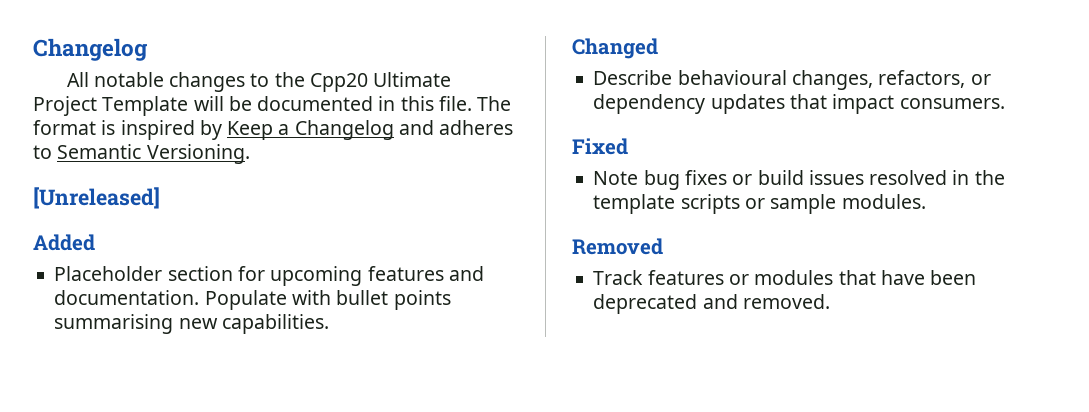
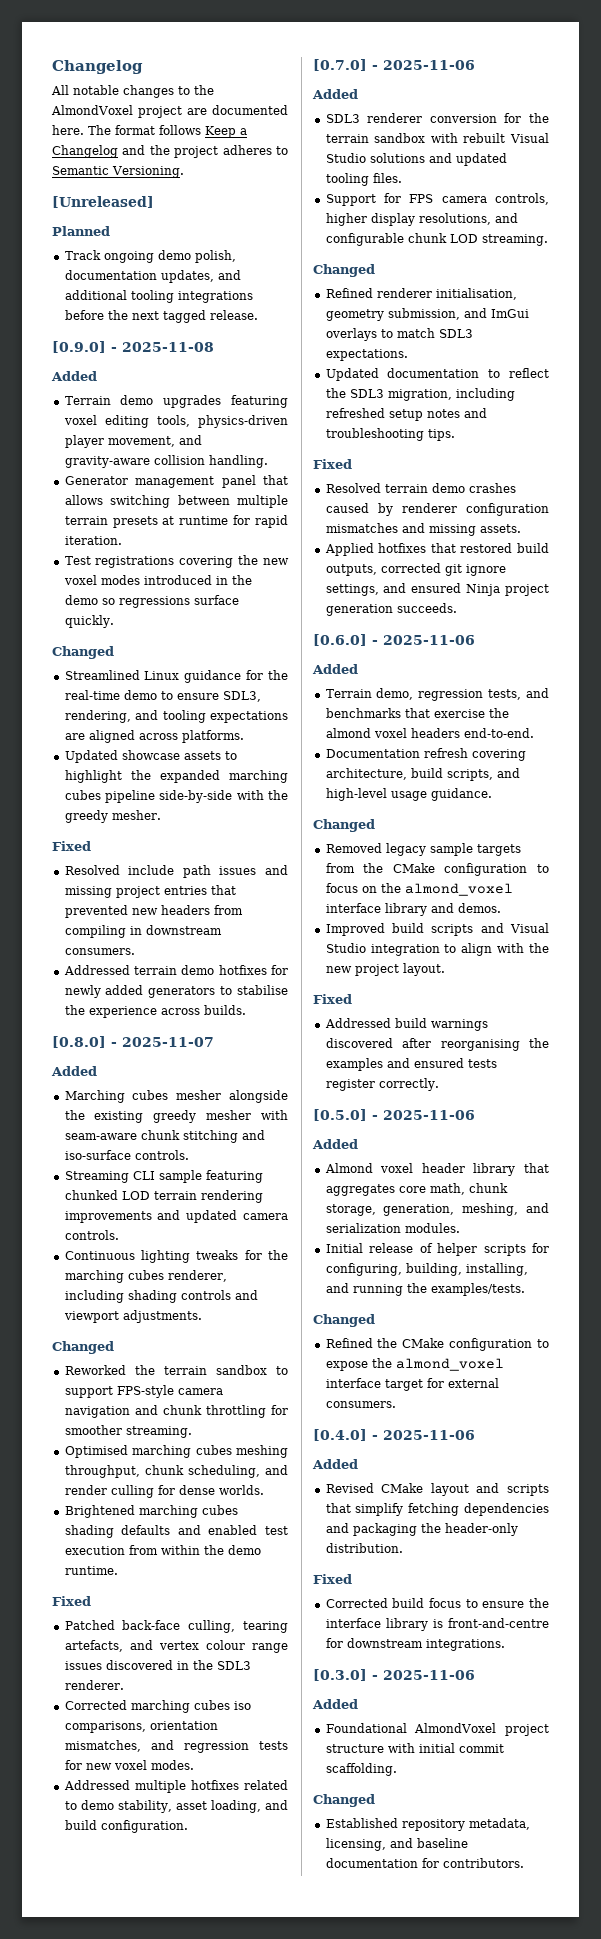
[309,72,452,92] [33,96,512,116] [33,120,222,140] Cpp20 Ultimate Project Template will be documented in this file. The format is inspired by -> [51,105,288,118] [52,125,201,135] AlmondVoxel project are documented here. The format follows
(434, 127) none -> [149,145,219,158] the project
[33,234,95,251] [54,266,484,286] [54,290,451,310] [54,314,329,334] [572,38,658,59] [593,70,991,90] [593,94,1005,114] [572,138,628,155] [593,170,1005,190] [593,194,926,214] [572,238,663,255] [593,270,977,285] [593,294,830,314] Added // Placeholder section for upcoming features and documentation. Populate with bullet points summarising new capabilities. // Changed // Describe behavioural changes, refactors, or dependency updates that impact consumers. // Fixed // Note bug fixes or build issues resolved in the template scripts or sample modules. // Removed // Track features or modules that have been deprecated and removed. -> [52,226,110,236] [64,250,236,263] [64,270,241,283] [64,290,253,303] [64,310,258,323] [52,341,214,353] [51,371,97,381] [64,395,288,408] [63,415,288,428] [64,435,202,448] [64,455,268,468] [64,475,288,488] [64,495,288,508] [64,515,288,528] [64,536,122,545] [64,555,289,568] [63,575,252,585] [64,595,239,608] [64,615,114,628] [52,646,114,659] [64,670,288,683] [64,690,261,702] [64,710,288,723] [64,730,244,743] [64,750,237,763] [64,770,288,783] [64,790,288,803] [64,810,161,823] [52,841,91,851] [64,865,288,878] [64,885,236,898] [64,905,243,918] [64,925,222,938] [64,948,135,955] [63,965,288,975] [64,985,288,998] [64,1005,246,1018] [52,1036,214,1048] [51,1066,97,1076] [64,1090,288,1103] [64,1110,288,1123] [64,1130,265,1143] [64,1150,189,1160] [64,1170,263,1183] [64,1190,263,1203] [64,1210,288,1223] [64,1230,119,1240] [64,1250,288,1263] [64,1270,227,1283] [64,1290,258,1303] [63,1310,202,1323] [52,1341,114,1354] [64,1365,288,1375] [64,1385,223,1398] [64,1405,288,1418] [64,1425,192,1438] [64,1445,288,1458] [64,1465,288,1478] [64,1485,264,1498] [64,1505,238,1518] [64,1525,288,1538] [64,1545,261,1555] [64,1566,118,1575] [52,1596,91,1606] [64,1620,288,1633] [64,1640,288,1653] [64,1660,251,1670] [64,1680,124,1690] [64,1700,251,1713] [64,1721,218,1733] [64,1740,288,1753] [64,1760,194,1770] [63,1780,288,1793] [64,1800,288,1813] [64,1820,188,1833] [313,59,475,71] [312,89,358,99] [325,113,549,123] [325,133,549,143] [325,153,507,166] [325,173,402,186] [325,193,549,206] [325,213,518,226] [325,233,548,246] [313,264,375,277] [325,288,517,300] [325,308,529,321] [325,328,473,341] [325,349,408,361] [325,368,549,381] [325,388,515,401] [325,408,487,421] [325,428,455,441] [313,459,352,469] [325,483,516,493] [325,503,549,516] [325,523,521,536] [324,543,549,556] [325,563,506,576] [325,583,549,596] [325,603,457,616] [313,634,475,646] [312,664,358,674] [325,688,549,701] [325,708,509,718] [325,728,534,738] [325,748,526,761] [325,768,520,781] [325,788,492,801] [313,819,375,832] [325,843,521,856] [325,863,549,876] [325,883,513,896] [325,903,501,916] [325,923,549,936] [325,943,549,956] [325,963,445,976] [313,994,352,1004] [324,1018,488,1031] [325,1038,549,1051] [325,1058,497,1071] [325,1078,439,1091] [313,1109,475,1121] [312,1139,358,1149] [324,1163,549,1176] [325,1183,508,1196] [325,1203,549,1216] [325,1223,460,1233] [325,1243,549,1256] [325,1263,528,1276] [325,1283,525,1296] [313,1314,375,1327] [325,1338,549,1351] [325,1358,504,1371] [325,1378,499,1391] [325,1401,396,1408] [313,1429,475,1441] [312,1459,358,1469] [325,1483,549,1496] [325,1503,549,1516] [325,1523,518,1536] [325,1543,403,1553] [313,1574,352,1584] [325,1598,549,1608] [325,1618,549,1631] [325,1638,505,1651] [313,1669,475,1681] [312,1699,358,1709] [325,1723,549,1736] [325,1743,504,1753] [325,1763,397,1776] [313,1794,375,1807] [325,1818,530,1831] [325,1838,468,1851] [325,1858,524,1868] Planned // Track ongoing demo polish, documentation updates, and additional tooling integrations before the next tagged release. // [0.9.0] - 2025-11-08 // Added // Terrain demo upgrades featuring voxel editing tools, physics-driven player movement, and gravity-aware collision handling. // Generator management panel that allows switching between multiple terrain presets at runtime for rapid iteration. // Test registrations covering the new voxel modes introduced in the demo so regressions surface quickly. // Changed // Streamlined Linux guidance for the real-time demo to ensure SDL3, rendering, and tooling expectations are aligned across platforms. // Updated showcase assets to highlight the expanded marching cubes pipeline side-by-side with the greedy mesher. // Fixed // Resolved include path issues and missing project entries that prevented new headers from compiling in downstream consumers. // Addressed terrain demo hotfixes for newly added generators to stabilise the experience across builds. // [0.8.0] - 2025-11-07 // Added // Marching cubes mesher alongside the existing greedy mesher with seam-aware chunk stitching and iso-surface controls. // Streaming CLI sample featuring chunked LOD terrain rendering improvements and updated camera controls. // Continuous lighting tweaks for the marching cubes renderer, including shading controls and viewport adjustments. // Changed // Reworked the terrain sandbox to support FPS-style camera navigation and chunk throttling for smoother streaming. // Optimised marching cubes meshing throughput, chunk scheduling, and render culling for dense worlds. // Brightened marching cubes shading defaults and enabled test execution from within the demo runtime. // Fixed // Patched back-face culling, tearing artefacts, and vertex colour range issues discovered in the SDL3 renderer. // Corrected marching cubes iso comparisons, orientation mismatches, and regression tests for new voxel modes. // Addressed multiple hotfixes related to demo stability, asset loading, and build configuration. // [0.7.0] - 2025-11-06 // Added // SDL3 renderer conversion for the terrain sandbox with rebuilt Visual Studio solutions and updated tooling files. // Support for FPS camera controls, higher display resolutions, and configurable chunk LOD streaming. // Changed // Refined renderer initialisation, geometry submission, and ImGui overlays to match SDL3 expectations. // Updated documentation to reflect the SDL3 migration, including refreshed setup notes and troubleshooting tips. // Fixed // Resolved terrain demo crashes caused by renderer configuration mismatches and missing assets. // Applied hotfixes that restored build outputs, corrected git ignore settings, and ensured Ninja project generation succeeds. // [0.6.0] - 2025-11-06 // Added // Terrain demo, regression tests, and benchmarks that exercise the almond voxel headers end-to-end. // Documentation refresh covering architecture, build scripts, and high-level usage guidance. // Changed // Removed legacy sample targets from the CMake configuration to focus on the almond_voxel interface library and demos. // Improved build scripts and Visual Studio integration to align with the new project layout. // Fixed // Addressed build warnings discovered after reorganising the examples and ensured tests register correctly. // [0.5.0] - 2025-11-06 // Added // Almond voxel header library that aggregates core math, chunk storage, generation, meshing, and serialization modules. // Initial release of helper scripts for configuring, building, installing, and running the examples/tests. // Changed // Refined the CMake configuration to expose the almond_voxel interface target for external consumers. // [0.4.0] - 2025-11-06 // Added // Revised CMake layout and scripts that simplify fetching dependencies and packaging the header-only distribution. // Fixed // Corrected build focus to ensure the interface library is front-and-centre for downstream integrations. // [0.3.0] - 2025-11-06 // Added // Foundational AlmondVoxel project structure with initial commit scaffolding. // Changed // Established repository metadata, licensing, and baseline documentation for contributors.

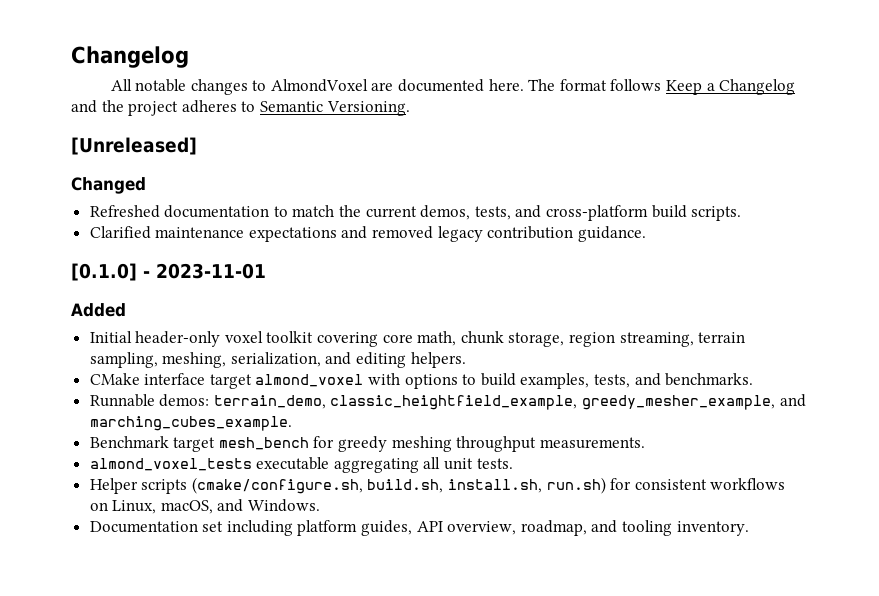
[194,85,214,95] [51,105,182,118] the AlmondVoxel project -> [270,79,368,92] AlmondVoxel
[52,226,110,236] [64,250,236,263] [64,270,241,283] [64,290,253,303] [64,310,258,323] [52,341,214,353] [51,371,97,381] [64,395,288,408] [63,415,288,428] [64,435,202,448] [64,455,268,468] [64,475,288,488] [64,495,288,508] [64,515,288,528] [64,536,122,545] [64,555,289,568] [63,575,252,585] [64,595,239,608] [64,615,114,628] [52,646,114,659] [64,670,288,683] [64,690,261,702] [64,710,288,723] [64,730,244,743] [64,750,237,763] [64,770,288,783] [64,790,288,803] [64,810,161,823] [52,841,91,851] [64,865,288,878] [64,885,236,898] [64,905,243,918] [64,925,222,938] [64,948,135,955] [63,965,288,975] [64,985,288,998] [64,1005,246,1018] [52,1036,214,1048] [51,1066,97,1076] [64,1090,288,1103] [64,1110,288,1123] [64,1130,265,1143] [64,1150,189,1160] [64,1170,263,1183] [64,1190,263,1203] [64,1210,288,1223] [64,1230,119,1240] [64,1250,288,1263] [64,1270,227,1283] [64,1290,258,1303] [63,1310,202,1323] [52,1341,114,1354] [64,1365,288,1375] [64,1385,223,1398] [64,1405,288,1418] [64,1425,192,1438] [64,1445,288,1458] [64,1465,288,1478] [64,1485,264,1498] [64,1505,238,1518] [64,1525,288,1538] [64,1545,261,1555] [64,1566,118,1575] [52,1596,91,1606] [64,1620,288,1633] [64,1640,288,1653] [64,1660,251,1670] [64,1680,124,1690] [64,1700,251,1713] [64,1721,218,1733] [64,1740,288,1753] [64,1760,194,1770] [63,1780,288,1793] [64,1800,288,1813] [64,1820,188,1833] [313,59,475,71] [312,89,358,99] [325,113,549,123] [325,133,549,143] [325,153,507,166] [325,173,402,186] [325,193,549,206] [325,213,518,226] [325,233,548,246] [313,264,375,277] [325,288,517,300] [325,308,529,321] [325,328,473,341] [325,349,408,361] [325,368,549,381] [325,388,515,401] [325,408,487,421] [325,428,455,441] [313,459,352,469] [325,483,516,493] [325,503,549,516] [325,523,521,536] [324,543,549,556] [325,563,506,576] [325,583,549,596] [325,603,457,616] [313,634,475,646] [312,664,358,674] [325,688,549,701] [325,708,509,718] [325,728,534,738] [325,748,526,761] [325,768,520,781] [325,788,492,801] [313,819,375,832] [325,843,521,856] [325,863,549,876] [325,883,513,896] [325,903,501,916] [325,923,549,936] [325,943,549,956] [325,963,445,976] [313,994,352,1004] [324,1018,488,1031] [325,1038,549,1051] [325,1058,497,1071] [325,1078,439,1091] [313,1109,475,1121] [312,1139,358,1149] [324,1163,549,1176] [325,1183,508,1196] [325,1203,549,1216] [325,1223,460,1233] [325,1243,549,1256] [325,1263,528,1276] [325,1283,525,1296] [313,1314,375,1327] [325,1338,549,1351] [325,1358,504,1371] [325,1378,499,1391] [325,1401,396,1408] [313,1429,475,1441] [312,1459,358,1469] [325,1483,549,1496] [325,1503,549,1516] [325,1523,518,1536] [325,1543,403,1553] [313,1574,352,1584] [325,1598,549,1608] [325,1618,549,1631] [325,1638,505,1651] [313,1669,475,1681] [312,1699,358,1709] [325,1723,549,1736] [325,1743,504,1753] [325,1763,397,1776] [313,1794,375,1807] [325,1818,530,1831] [325,1838,468,1851] [325,1858,524,1868] Planned // Track ongoing demo polish, documentation updates, and additional tooling integrations before the next tagged release. // [0.9.0] - 2025-11-08 // Added // Terrain demo upgrades featuring voxel editing tools, physics-driven player movement, and gravity-aware collision handling. // Generator management panel that allows switching between multiple terrain presets at runtime for rapid iteration. // Test registrations covering the new voxel modes introduced in the demo so regressions surface quickly. // Changed // Streamlined Linux guidance for the real-time demo to ensure SDL3, rendering, and tooling expectations are aligned across platforms. // Updated showcase assets to highlight the expanded marching cubes pipeline side-by-side with the greedy mesher. // Fixed // Resolved include path issues and missing project entries that prevented new headers from compiling in downstream consumers. // Addressed terrain demo hotfixes for newly added generators to stabilise the experience across builds. // [0.8.0] - 2025-11-07 // Added // Marching cubes mesher alongside the existing greedy mesher with seam-aware chunk stitching and iso-surface controls. // Streaming CLI sample featuring chunked LOD terrain rendering improvements and updated camera controls. // Continuous lighting tweaks for the marching cubes renderer, including shading controls and viewport adjustments. // Changed // Reworked the terrain sandbox to support FPS-style camera navigation and chunk throttling for smoother streaming. // Optimised marching cubes meshing throughput, chunk scheduling, and render culling for dense worlds. // Brightened marching cubes shading defaults and enabled test execution from within the demo runtime. // Fixed // Patched back-face culling, tearing artefacts, and vertex colour range issues discovered in the SDL3 renderer. // Corrected marching cubes iso comparisons, orientation mismatches, and regression tests for new voxel modes. // Addressed multiple hotfixes related to demo stability, asset loading, and build configuration. // [0.7.0] - 2025-11-06 // Added // SDL3 renderer conversion for the terrain sandbox with rebuilt Visual Studio solutions and updated tooling files. // Support for FPS camera controls, higher display resolutions, and configurable chunk LOD streaming. // Changed // Refined renderer initialisation, geometry submission, and ImGui overlays to match SDL3 expectations. // Updated documentation to reflect the SDL3 migration, including refreshed setup notes and troubleshooting tips. // Fixed // Resolved terrain demo crashes caused by renderer configuration mismatches and missing assets. // Applied hotfixes that restored build outputs, corrected git ignore settings, and ensured Ninja project generation succeeds. // [0.6.0] - 2025-11-06 // Added // Terrain demo, regression tests, and benchmarks that exercise the almond voxel headers end-to-end. // Documentation refresh covering architecture, build scripts, and high-level usage guidance. // Changed // Removed legacy sample targets from the CMake configuration to focus on the almond_voxel interface library and demos. // Improved build scripts and Visual Studio integration to align with the new project layout. // Fixed // Addressed build warnings discovered after reorganising the examples and ensured tests register correctly. // [0.5.0] - 2025-11-06 // Added // Almond voxel header library that aggregates core math, chunk storage, generation, meshing, and serialization modules. // Initial release of helper scripts for configuring, building, installing, and running the examples/tests. // Changed // Refined the CMake configuration to expose the almond_voxel interface target for external consumers. // [0.4.0] - 2025-11-06 // Added // Revised CMake layout and scripts that simplify fetching dependencies and packaging the header-only distribution. // Fixed // Corrected build focus to ensure the interface library is front-and-centre for downstream integrations. // [0.3.0] - 2025-11-06 // Added // Foundational AlmondVoxel project structure with initial commit scaffolding. // Changed // Established repository metadata, licensing, and baseline documentation for contributors. -> [71,177,146,194] [89,205,742,221] [89,226,646,242] [71,263,266,281] [71,303,126,317] [89,331,746,347] [89,352,466,368] [89,373,754,389] [89,394,806,410] [89,416,292,431] [89,436,645,452] [89,457,513,473] [89,477,786,494] [89,499,321,514] [89,520,749,536] Changed // Refreshed documentation to match the current demos, tests, and cross-platform build scripts. // Clarified maintenance expectations and removed legacy contribution guidance. // [0.1.0] - 2023-11-01 // Added // Initial header-only voxel toolkit covering core math, chunk storage, region streaming, terrain sampling, meshing, serialization, and editing helpers. // CMake interface target almond_voxel with options to build examples, tests, and benchmarks. // Runnable demos: terrain_demo, classic_heightfield_example, greedy_mesher_example, and marching_cubes_example. // Benchmark target mesh_bench for greedy meshing throughput measurements. // almond_voxel_tests executable aggregating all unit tests. // Helper scripts (cmake/configure.sh, build.sh, install.sh, run.sh) for consistent workflows on Linux, macOS, and Windows. // Documentation set including platform guides, API overview, roadmap, and tooling inventory.

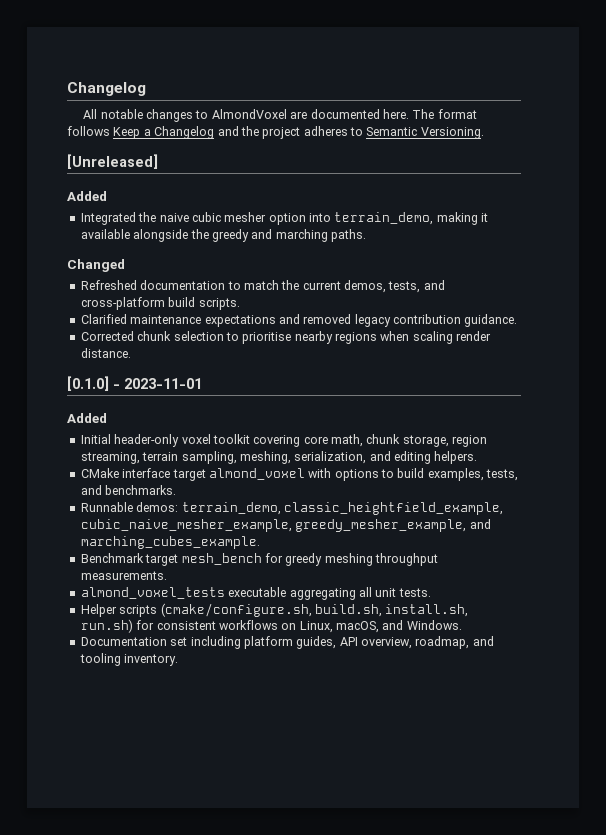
(197, 146) none -> [67,191,107,201] [80,212,489,225] [80,229,366,242] // Added // Integrated the naive cubic mesher option into terrain_demo, making it available alongside the greedy and marching paths.
(646, 234) none -> [80,331,492,344] [80,348,131,358] // Corrected chunk selection to prioritise nearby regions when scaling render distance.
(578, 402) none -> [80,519,292,532] cubic_naive_mesher_example,

